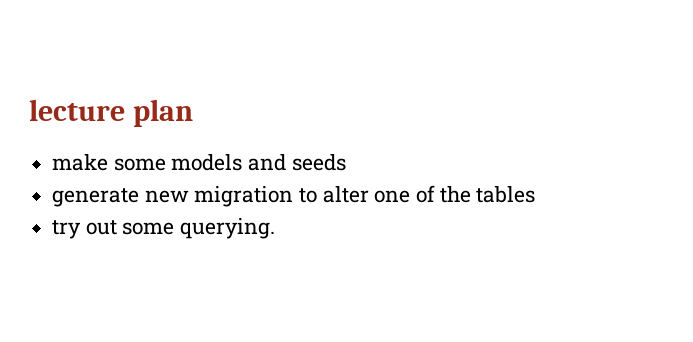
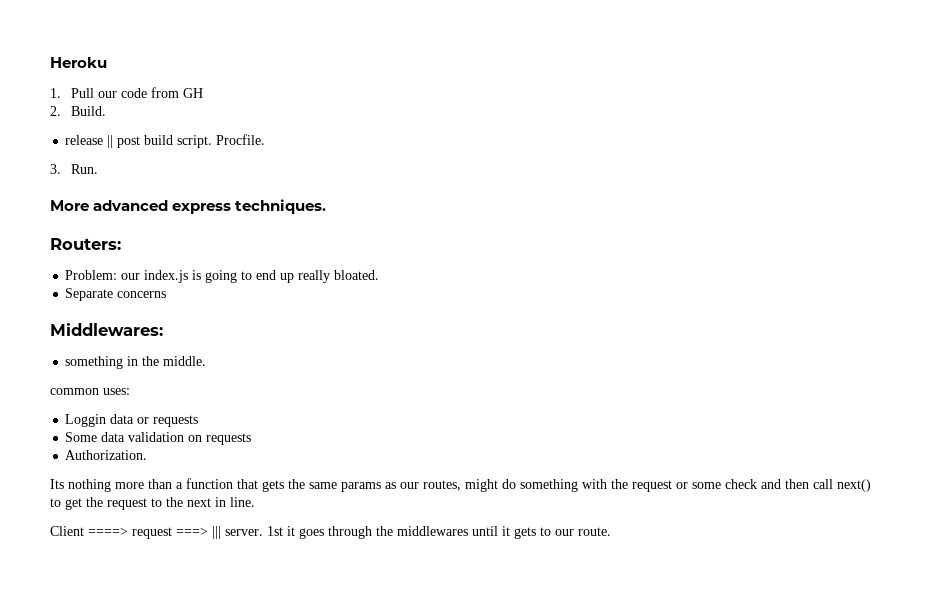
[29,99,194,127] [52,154,346,171] [52,185,536,207] [52,218,276,239] lecture plan // make some models and seeds // generate new migration to alter one of the tables // try out some querying. -> [50,57,107,68] [50,87,203,98] [50,106,106,116] [65,134,266,148] [50,164,98,174] [50,199,327,214] [50,238,121,250] [65,270,380,283] [65,288,167,301] [50,323,163,336] [65,356,207,369] [50,388,130,395] [65,414,199,427] [65,432,252,445] [65,450,148,460] [50,478,871,492] [50,497,255,510] [50,526,611,539] Heroku // 1. Pull our code from GH // 2. Build. // release || post build script. Procfile. // 3. Run. // More advanced express techniques. // Routers: // Problem: our index.js is going to end up really bloated. // Separate concerns // Middlewares: // something in the middle. // common uses: // Loggin data or requests // Some data validation on requests // Authorization. // Its nothing more than a function that gets the same params as our routes, might do something with the request or some check and then call next() to get the request to the next in line. // Client ====> request ===> ||| server. 1st it goes through the middlewares until it gets to our route.

